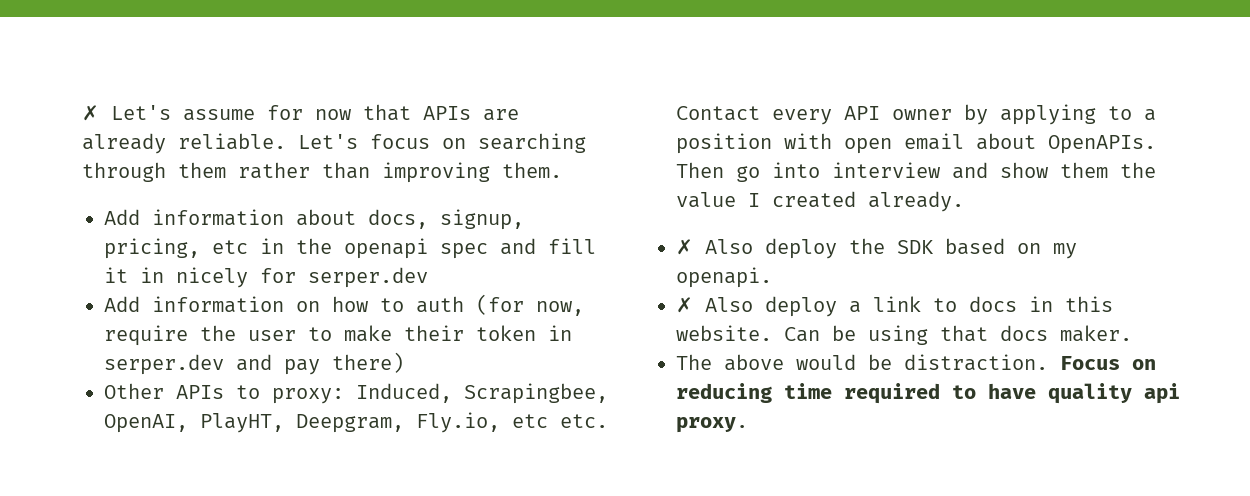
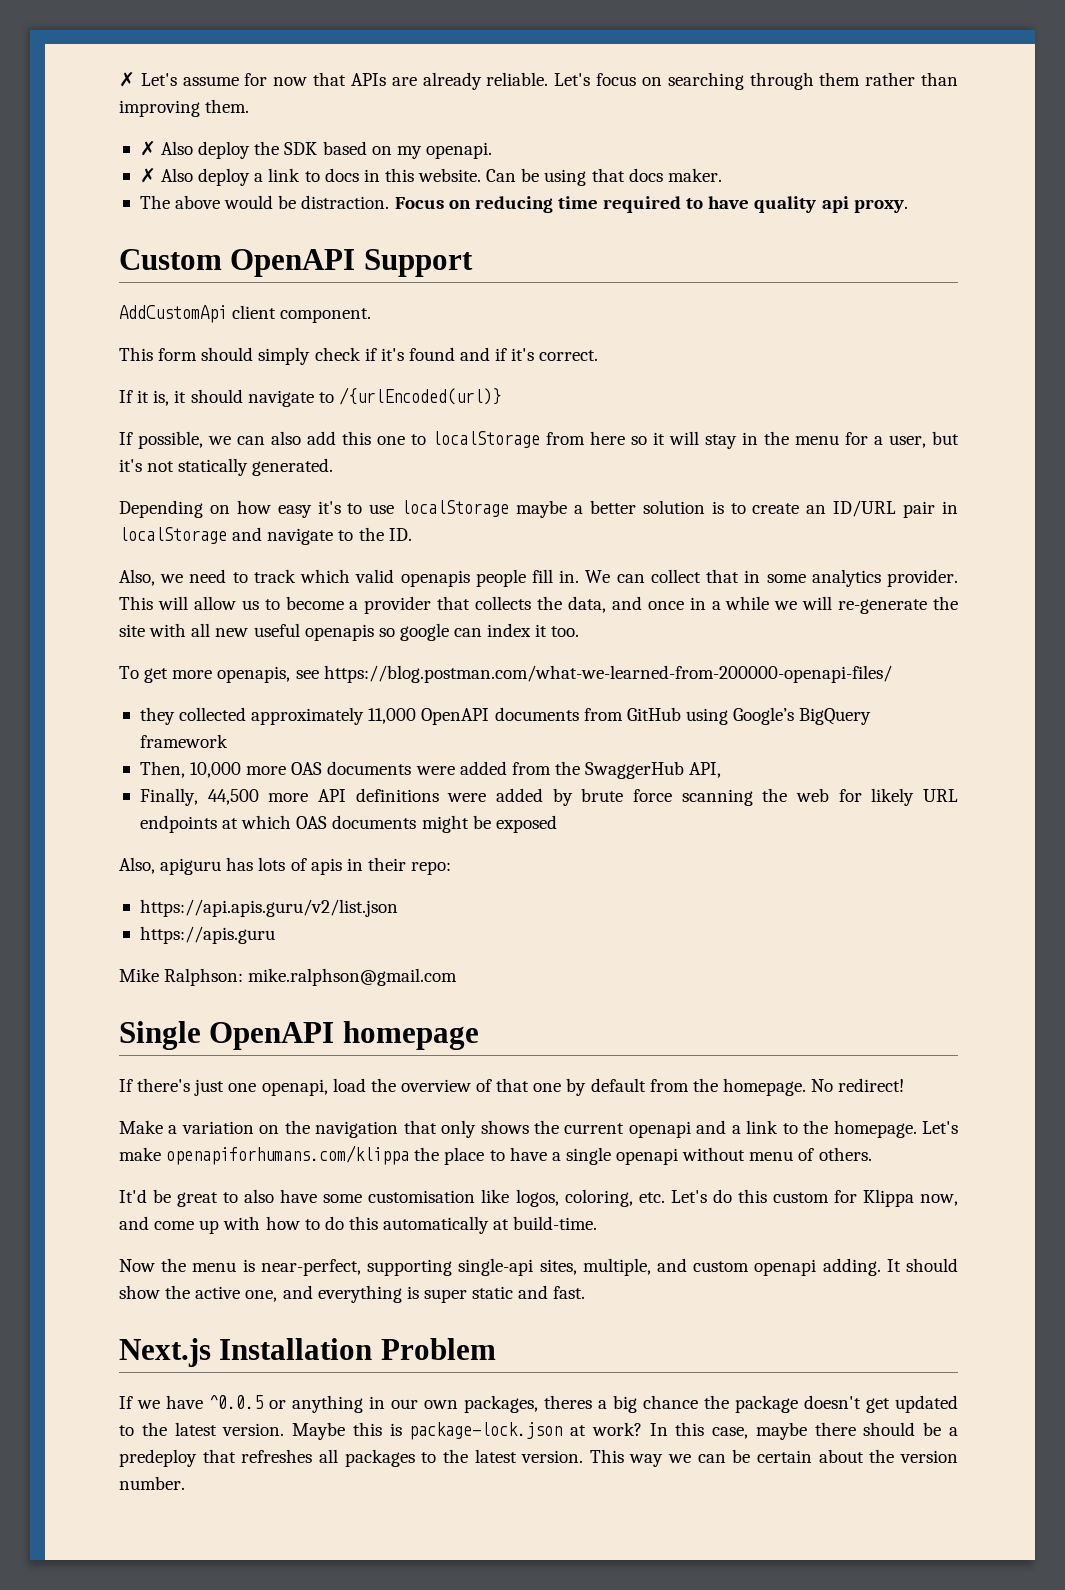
[104,209,524,230] [104,238,596,259] [104,267,428,288] [104,294,584,316] [104,325,572,346] [104,352,404,375] [104,383,608,404] [104,412,608,433] [676,104,1156,125] [676,133,1156,154] [676,162,1156,182] [676,191,964,212] // Add information about docs, signup, pricing, etc in the openapi spec and fill it in nicely for serper.dev // Add information on how to auth (for now, require the user to make their token in serper.dev and pay there) // Other APIs to proxy: Induced, Scrapingbee, OpenAI, PlayHT, Deepgram, Fly.io, etc etc. Contact every API owner by applying to a position with open email about OpenAPIs. Then go into interview and show them the value I created already. -> (250, 106) none
(748, 425) none -> [119,249,473,277] [119,305,372,323] [119,347,599,365] [119,387,501,407] [119,431,959,449] [119,458,334,476] [119,500,959,518] [119,527,412,545] [119,569,958,587] [119,596,958,614] [119,623,580,641] [119,665,892,683] [139,707,872,725] [139,734,228,748] [139,761,722,779] [139,788,958,806] [139,815,557,833] [119,857,452,875] [139,899,398,917] [139,926,275,944] [119,968,458,986] [119,1021,479,1050] [119,1078,905,1096] [119,1120,959,1138] [119,1145,872,1165] [119,1189,958,1207] [119,1216,598,1234] [119,1258,958,1276] [119,1285,586,1303] [119,1338,496,1367] [119,1395,958,1413] [119,1422,958,1440] [119,1449,958,1467] [119,1476,185,1490] // Custom OpenAPI Support // AddCustomApi client component. // This form should simply check if it's found and if it's correct. // If it is, it should navigate to /{urlEncoded(url)} // If possible, we can also add this one to localStorage from here so it will stay in the menu for a user, but it's not statically generated. // Depending on how easy it's to use localStorage maybe a better solution is to create an ID/URL pair in localStorage and navigate to the ID. // Also, we need to track which valid openapis people fill in. We can collect that in some analytics provider. This will allow us to become a provider that collects the data, and once in a while we will re-generate the site with all new useful openapis so google can index it too. // To get more openapis, see https://blog.postman.com/what-we-learned-from-200000-openapi-files/ // they collected approximately 11,000 OpenAPI documents from GitHub using Google’s BigQuery framework // Then, 10,000 more OAS documents were added from the SwaggerHub API, // Finally, 44,500 more API definitions were added by brute force scanning the web for likely URL endpoints at which OAS documents might be exposed // Also, apiguru has lots of apis in their repo: // https://api.apis.guru/v2/list.json // https://apis.guru // Mike Ralphson: mike.ralphson@gmail.com // Single OpenAPI homepage // If there's just one openapi, load the overview of that one by default from the homepage. No redirect! // Make a variation on the navigation that only shows the current openapi and a link to the homepage. Let's make openapiforhumans.com/klippa the place to have a single openapi without menu of others. // It'd be great to also have some customisation like logos, coloring, etc. Let's do this custom for Klippa now, and come up with how to do this automatically at build-time. // Now the menu is near-perfect, supporting single-api sites, multiple, and custom openapi adding. It should show the active one, and everything is super static and fast. // Next.js Installation Problem // If we have ^0.0.5 or anything in our own packages, theres a big chance the package doesn't get updated to the latest version. Maybe this is package-lock.json at work? In this case, maybe there should be a predeploy that refreshes all packages to the latest version. This way we can be certain about the version number.

